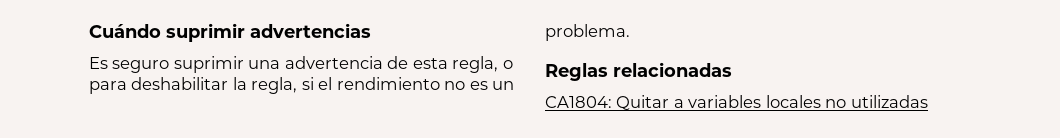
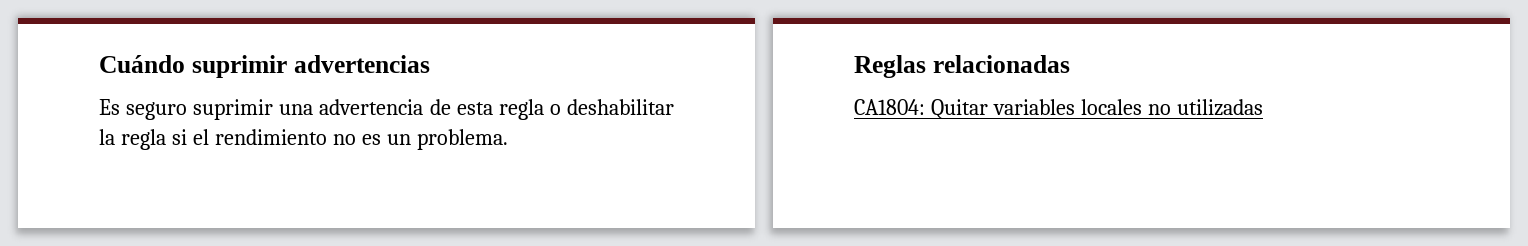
[452,56,513,73] [89,81,127,94] regla, o para -> [498,99,561,120] regla o
[251,77,298,94] regla, -> [120,129,166,150] regla
[673,99,684,108] a -> (988, 109) none

